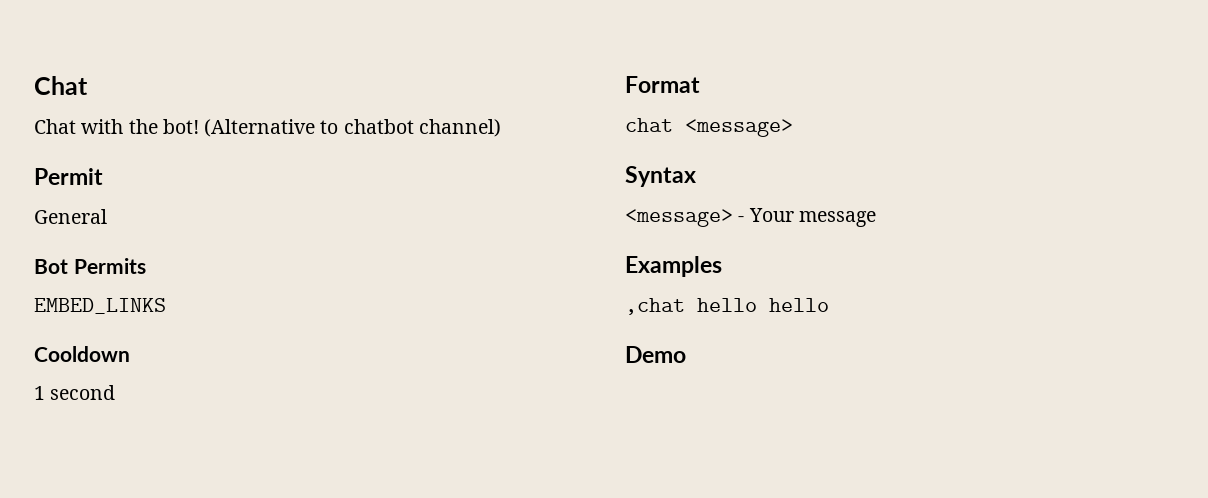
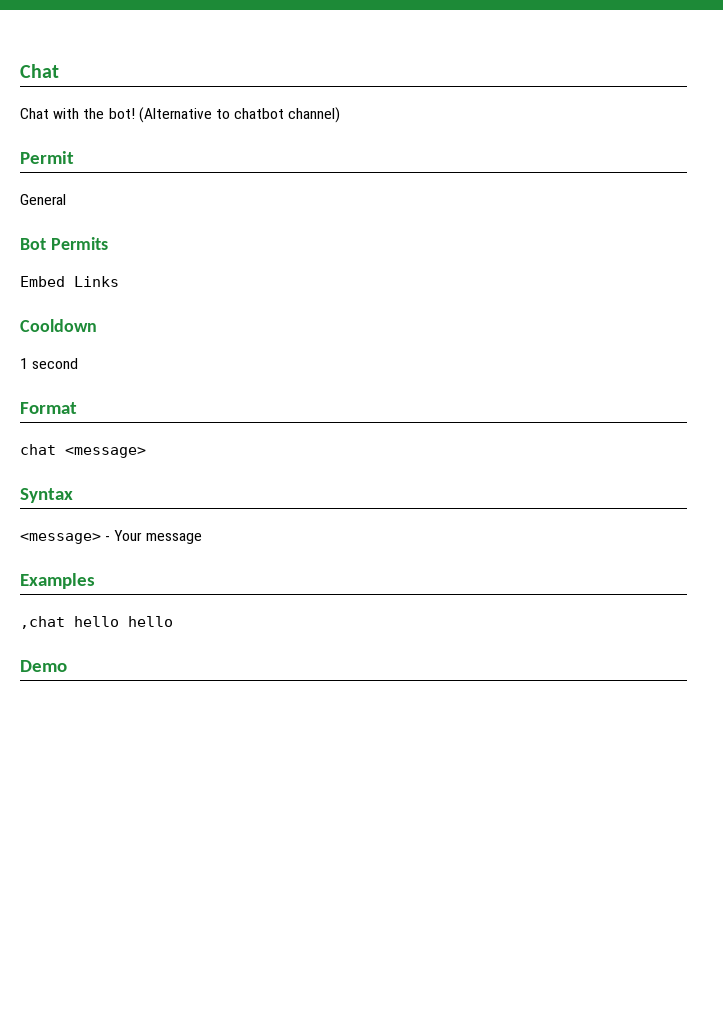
[34,298,166,314] EMBED_LINKS -> [20,276,119,287] Embed Links

